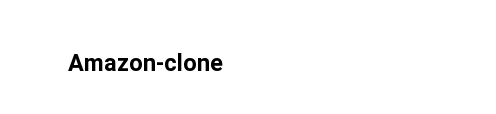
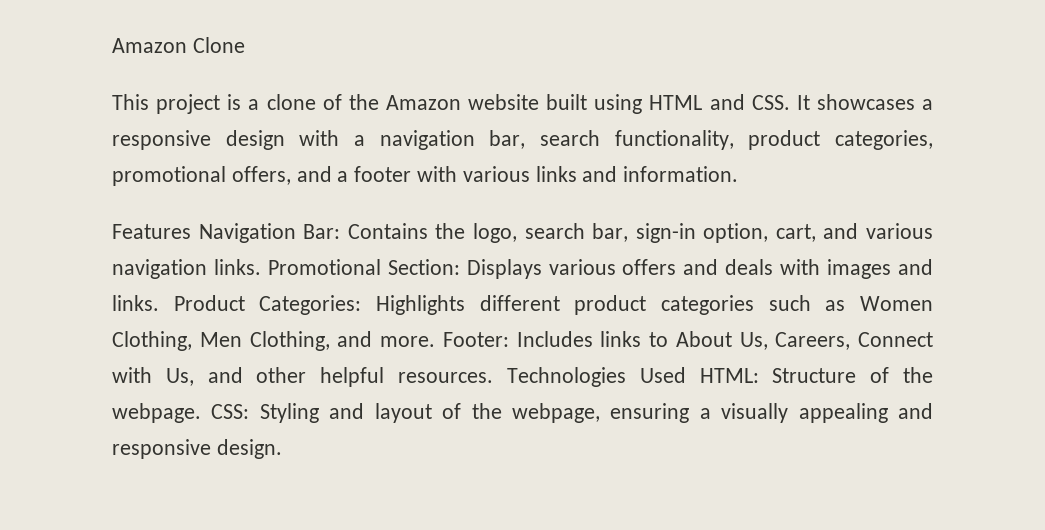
[68,53,223,71] Amazon-clone -> [112,37,245,53] [112,94,933,114] [112,130,933,150] [112,166,739,186] [112,223,934,243] [112,259,933,279] [112,295,933,315] [112,331,933,351] [112,367,934,387] [112,403,933,423] [112,439,282,459] Amazon Clone // This project is a clone of the Amazon website built using HTML and CSS. It showcases a responsive design with a navigation bar, search functionality, product categories, promotional offers, and a footer with various links and information. // Features Navigation Bar: Contains the logo, search bar, sign-in option, cart, and various navigation links. Promotional Section: Displays various offers and deals with images and links. Product Categories: Highlights different product categories such as Women Clothing, Men Clothing, and more. Footer: Includes links to About Us, Careers, Connect with Us, and other helpful resources. Technologies Used HTML: Structure of the webpage. CSS: Styling and layout of the webpage, ensuring a visually appealing and responsive design.

